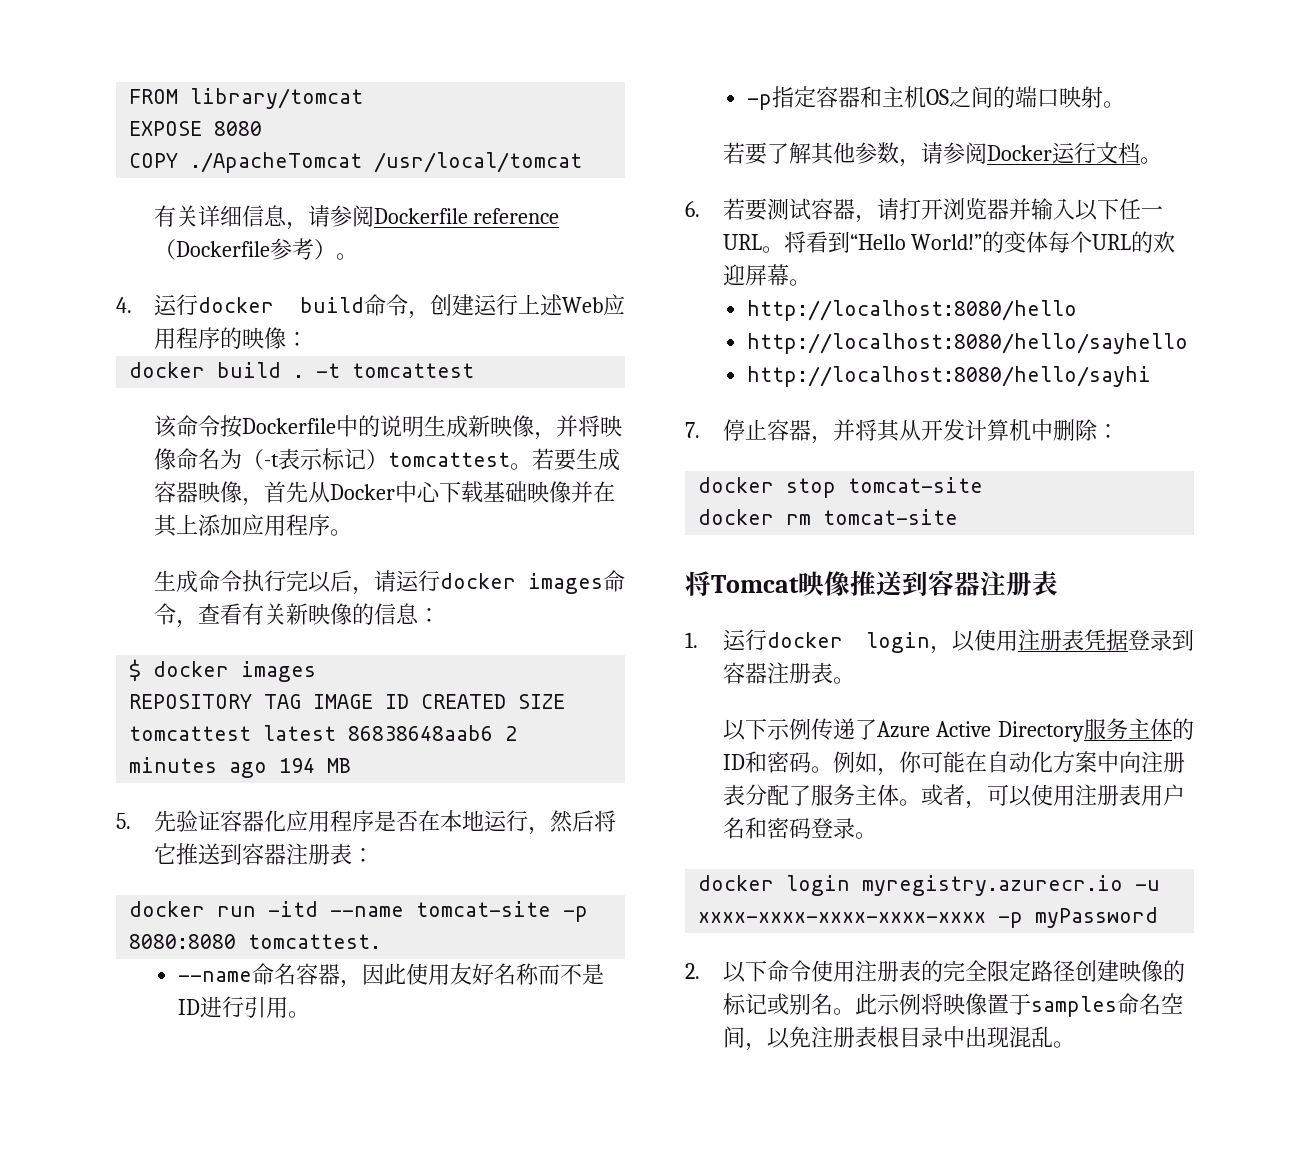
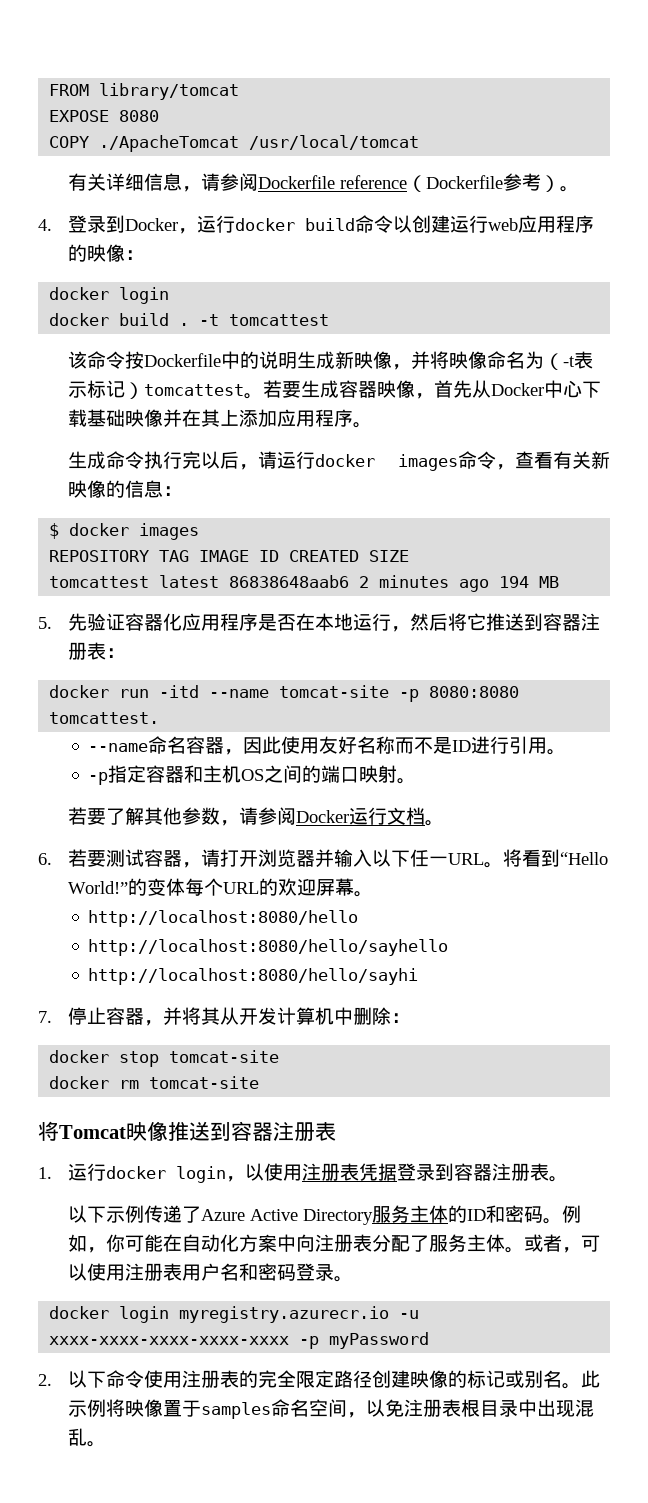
(132, 305) none -> [67,215,197,234] 登录到Docker，
[408,311,430,319] ， -> [392,215,412,233] 以
[518,294,603,316] 上述Web -> [487,218,518,231] web
(308, 339) none -> [49,287,170,304] // docker login

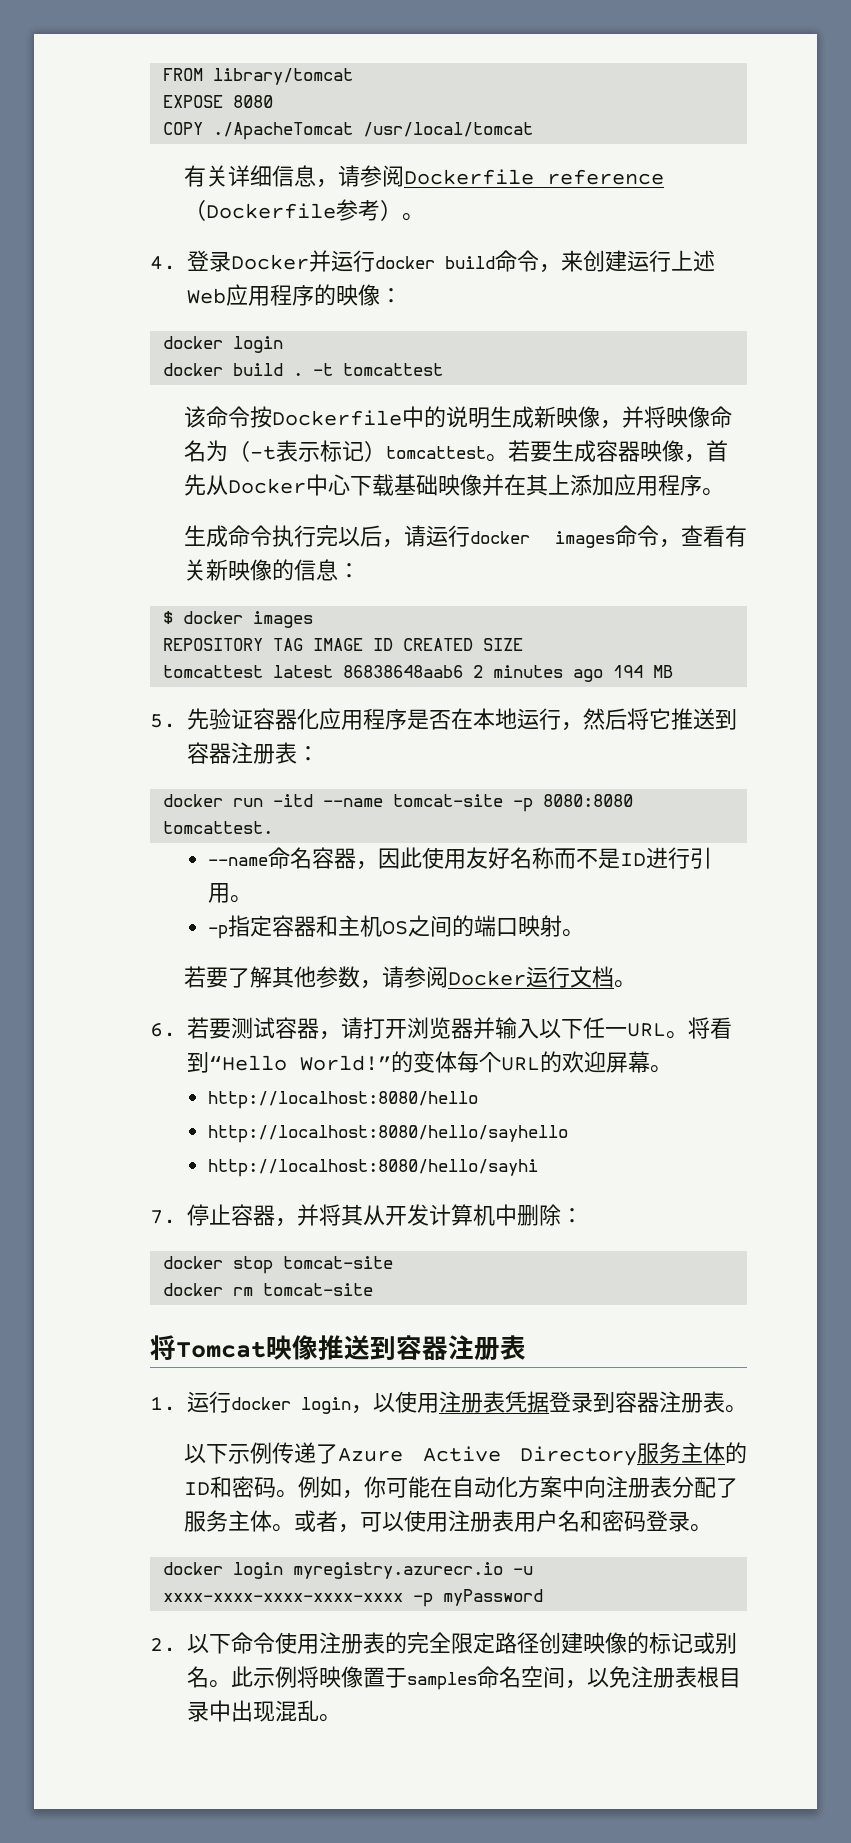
[105,215,197,234] 到Docker， -> [231,250,331,272] Docker并
[392,215,412,233] 以 -> [539,250,583,273] ，来
[487,218,518,231] web -> [671,250,715,272] [187,288,226,304] 上述Web

